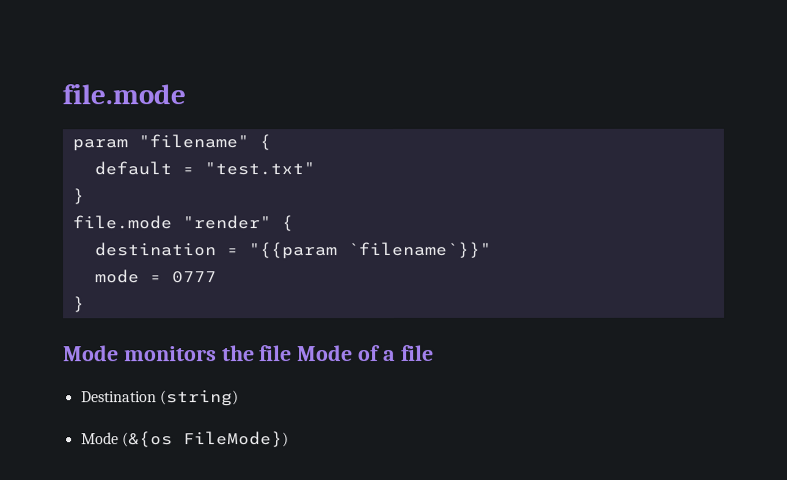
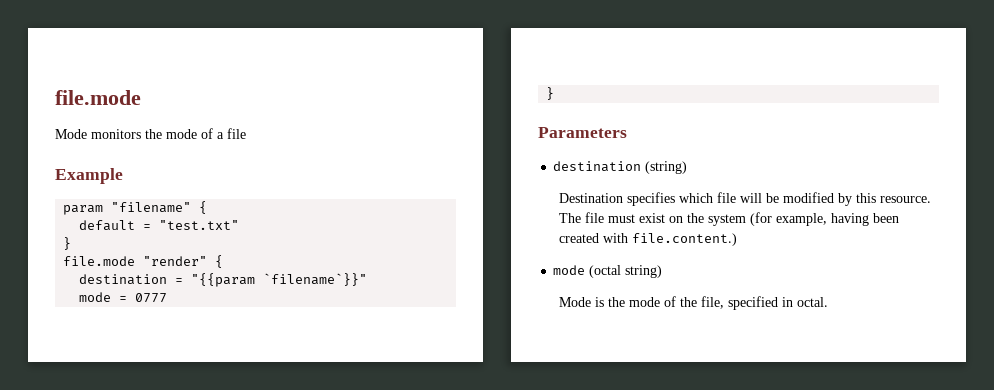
[62,84,186,105] file.mode -> [55,90,141,105] [55,128,246,139] [55,168,123,184] file.mode // Mode monitors the mode of a file // Example
[63,344,434,362] [80,390,239,407] [80,431,289,448] Mode monitors the file Mode of a file // Destination (string) // Mode (&{os FileMode}) -> [538,127,627,138] [553,161,688,174] [558,192,931,206] [558,212,899,226] [558,233,737,246] [553,265,663,278] [558,296,828,310] Parameters // destination (string) // Destination specifies which file will be modified by this resource. The file must exist on the system (for example, having been created with file.content.) // mode (octal string) // Mode is the mode of the file, specified in octal.

